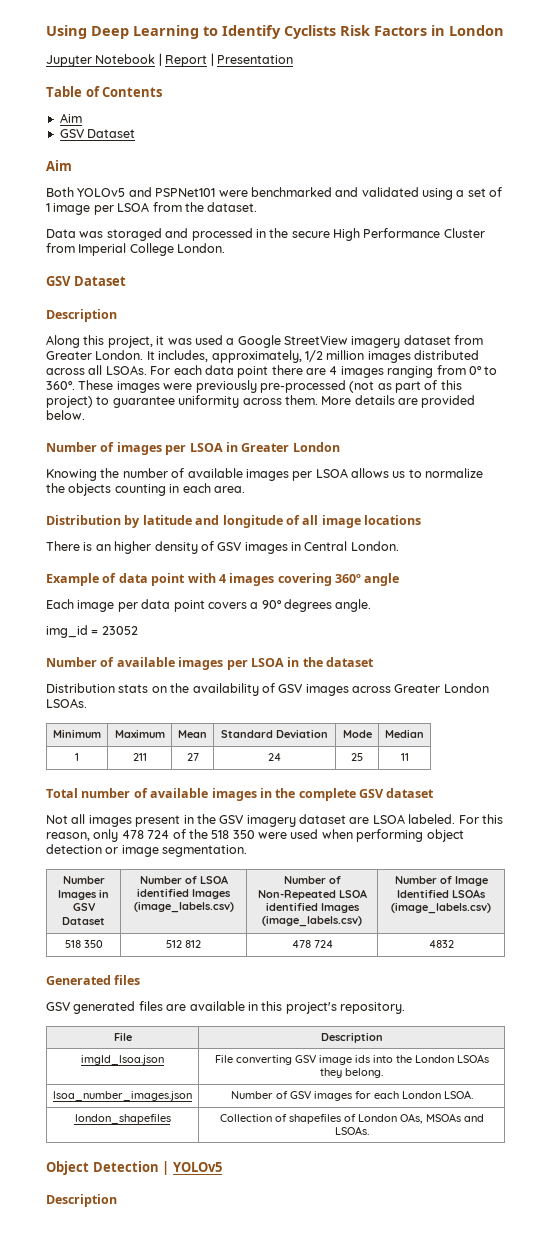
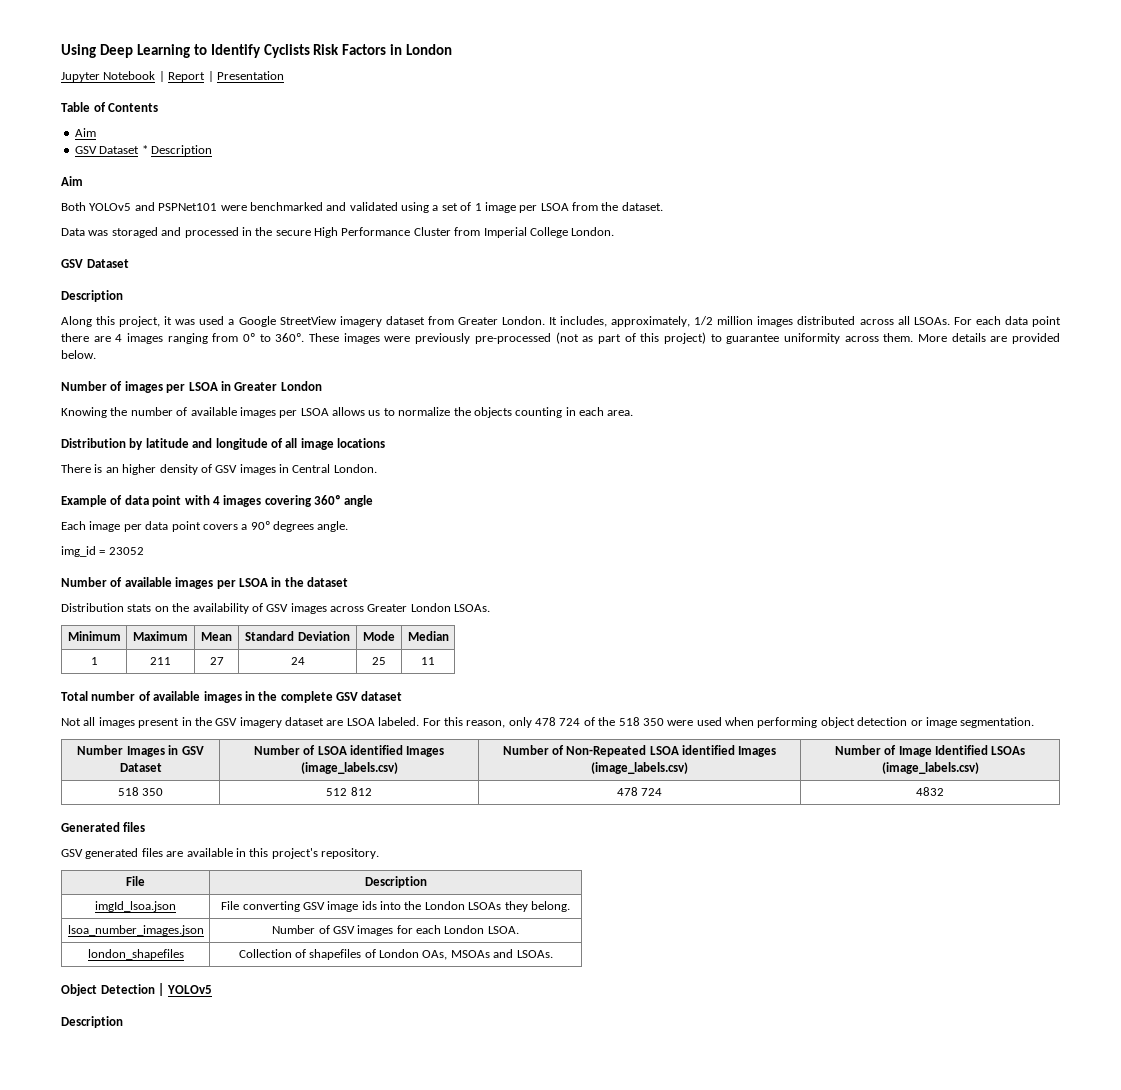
(136, 133) none -> [141,145,212,156] * Description

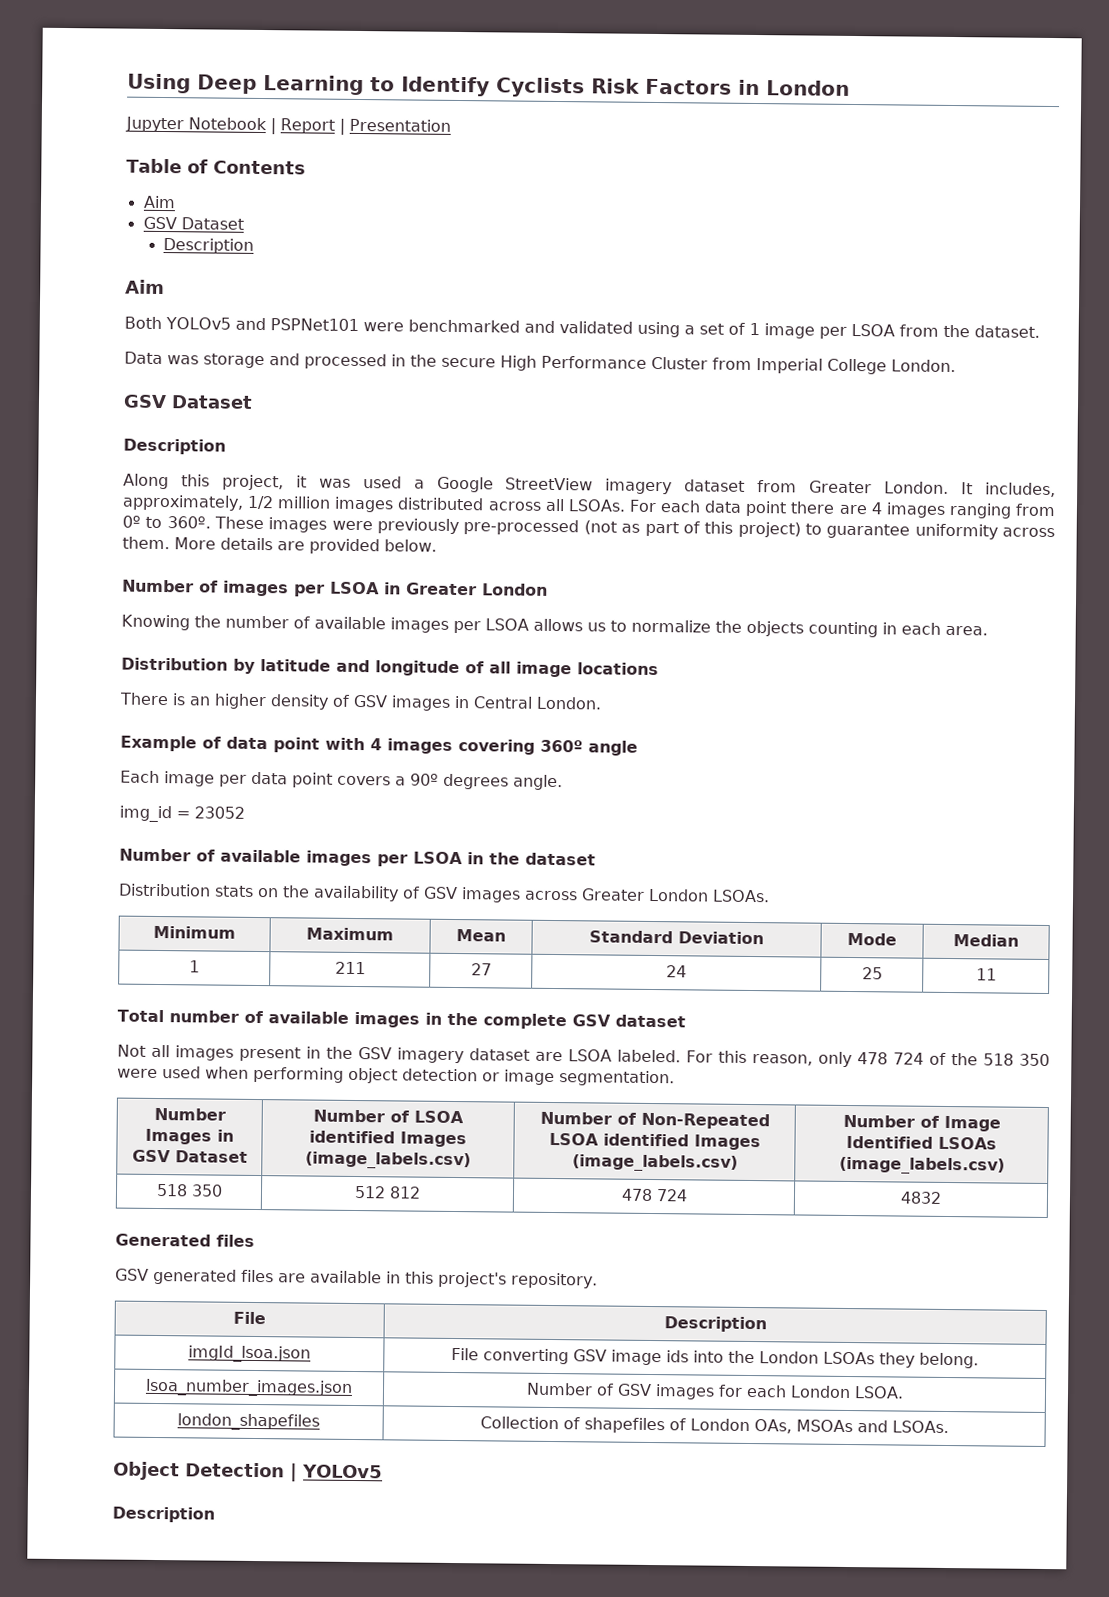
[141,145,148,154] * -> (244, 223) //
[111,227,158,238] storaged -> [203,353,265,369] storage

